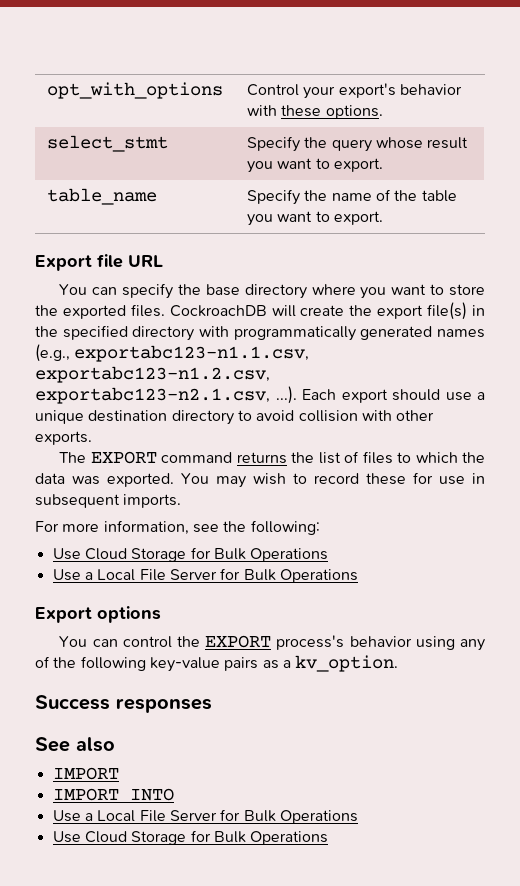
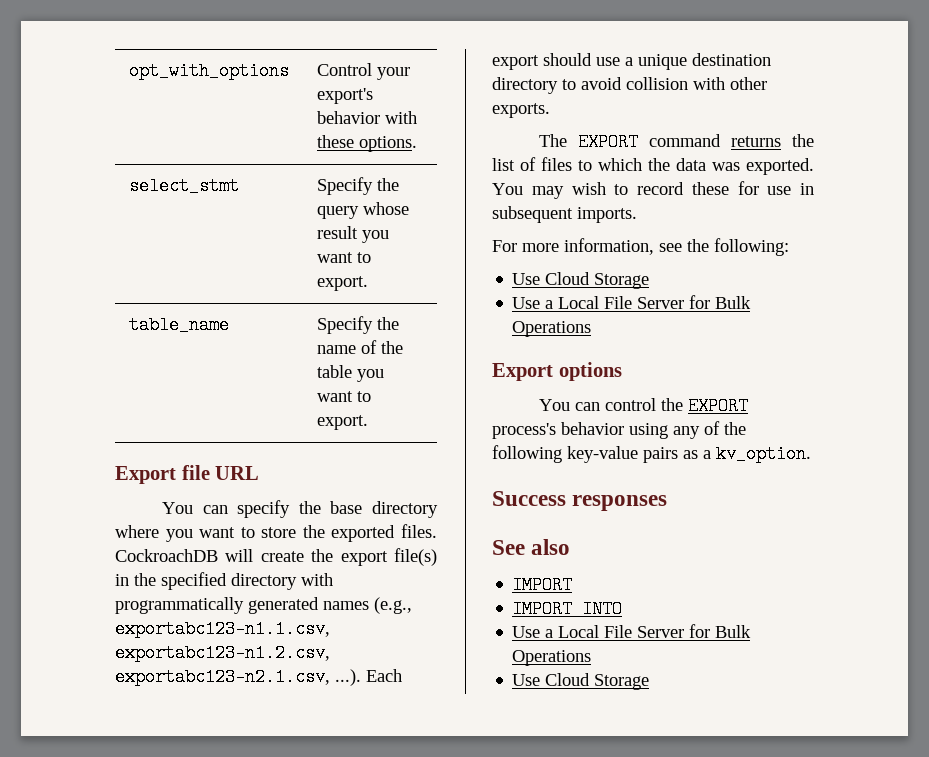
[190,547,329,562] for Bulk Operations -> (650, 281) none
[190,830,329,845] for Bulk Operations -> (650, 682) none

